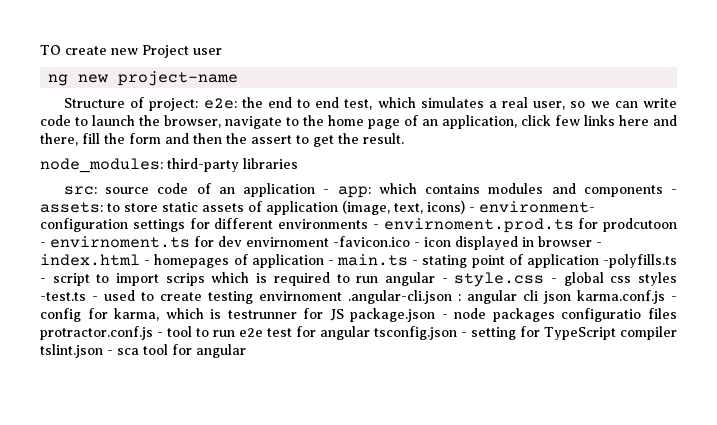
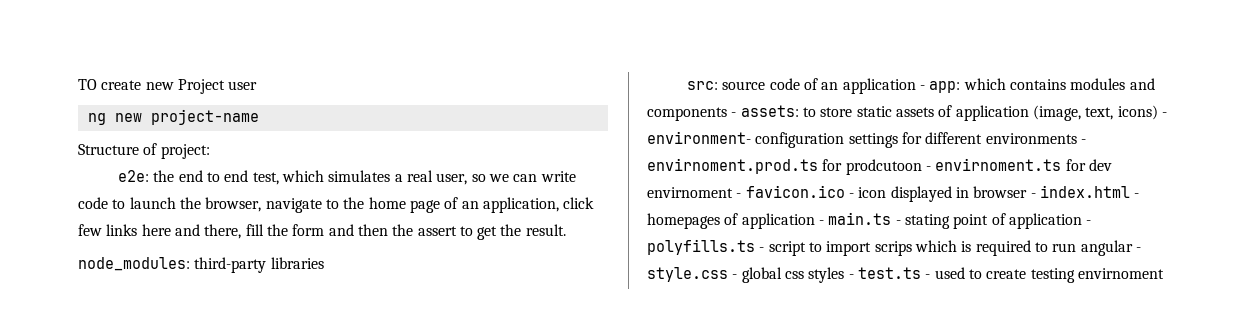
(199, 104) none -> (210, 151) //
[333,236,410,247] -favicon.ico -> [736,185,845,198] - favicon.ico
[603,254,678,268] -polyfills.ts -> [1086,220,1092,225] [647,239,755,255] - polyfills.ts
[40,292,86,301] -test.ts -> [848,267,921,279] - test.ts
[348,290,677,304] [40,308,678,322] [40,326,677,340] [40,344,246,358] .angular-cli.json : angular cli json karma.conf.js - config for karma, which is testrunner for JS package.json - node packages configuratio files protractor.conf.js - tool to run e2e test for angular tsconfig.json - setting for TypeScript compiler tslint.json - sca tool for angular -> (1164, 273) none

